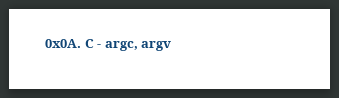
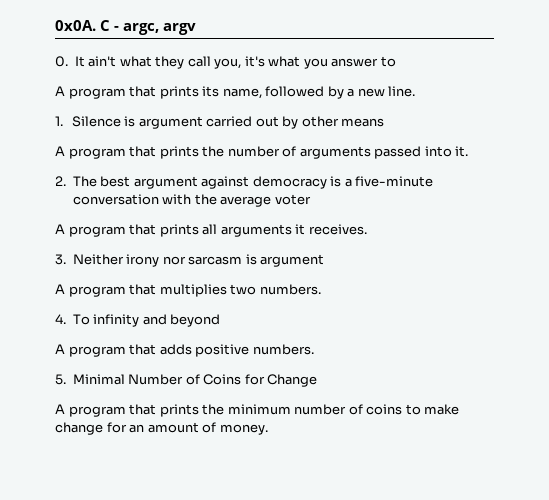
(172, 46) none -> [55,56,396,69] [55,86,416,99] [55,116,385,129] [55,146,469,159] [55,176,434,189] [72,194,311,207] [55,224,367,237] [55,254,325,267] [55,284,321,297] [55,314,221,327] [55,344,314,357] [55,374,318,387] [55,404,460,417] [55,422,268,435] // 0. It ain't what they call you, it's what you answer to // A program that prints its name, followed by a new line. // 1. Silence is argument carried out by other means // A program that prints the number of arguments passed into it. // 2. The best argument against democracy is a five-minute conversation with the average voter // A program that prints all arguments it receives. // 3. Neither irony nor sarcasm is argument // A program that multiplies two numbers. // 4. To infinity and beyond // A program that adds positive numbers. // 5. Minimal Number of Coins for Change // A program that prints the minimum number of coins to make change for an amount of money.

